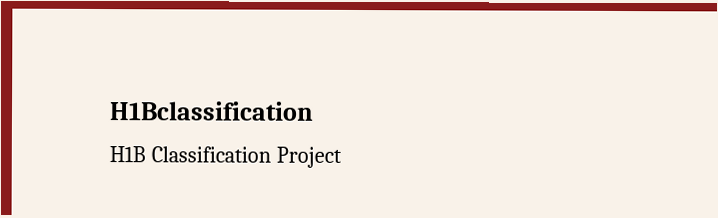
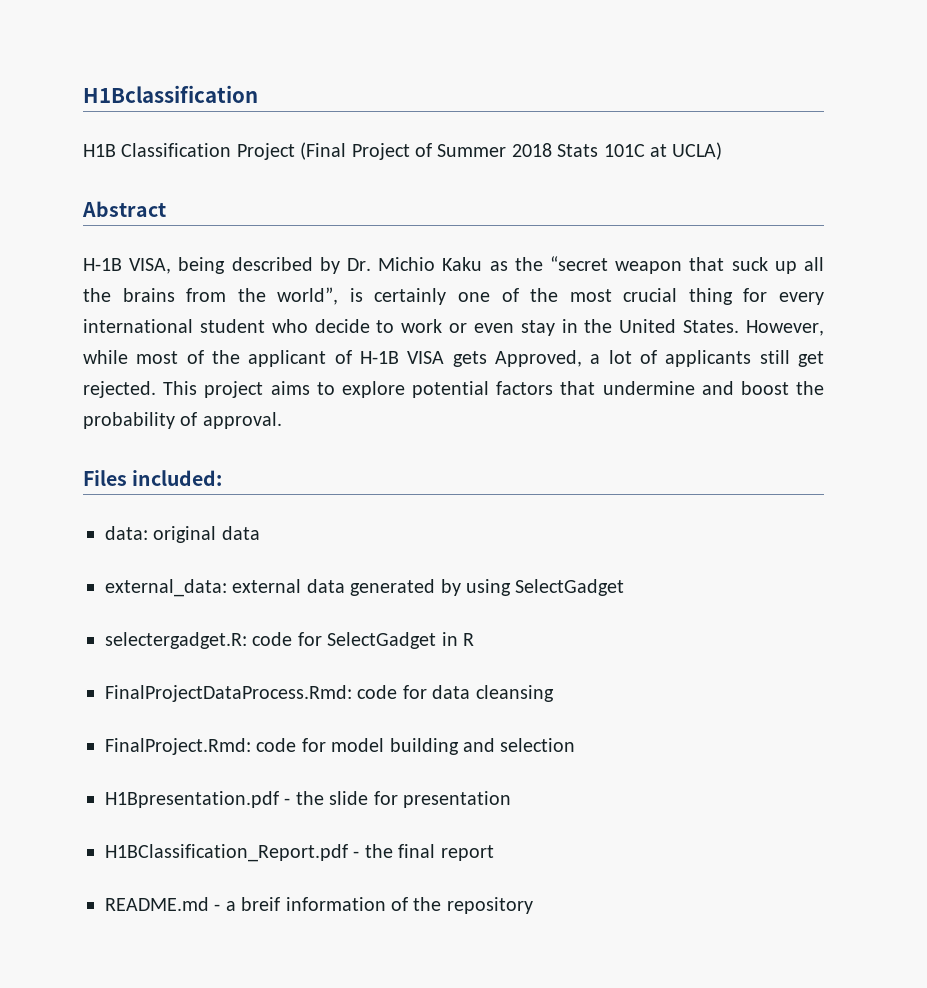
(342, 157) none -> [300,142,723,160] [82,201,166,217] [83,256,825,274] [83,287,824,305] [83,319,824,336] [83,350,825,367] [83,381,824,398] [83,412,282,429] [83,470,223,486] [105,526,260,543] [105,579,625,597] [105,632,474,649] [105,685,554,702] [105,738,576,755] [105,791,511,808] [105,844,494,862] [105,897,533,914] (Final Project of Summer 2018 Stats 101C at UCLA) // Abstract // H-1B VISA, being described by Dr. Michio Kaku as the “secret weapon that suck up all the brains from the world”, is certainly one of the most crucial thing for every international student who decide to work or even stay in the United States. However, while most of the applicant of H-1B VISA gets Approved, a lot of applicants still get rejected. This project aims to explore potential factors that undermine and boost the probability of approval. // Files included: // data: original data // external_data: external data generated by using SelectGadget // selectergadget.R: code for SelectGadget in R // FinalProjectDataProcess.Rmd: code for data cleansing // FinalProject.Rmd: code for model building and selection // H1Bpresentation.pdf - the slide for presentation // H1BClassification_Report.pdf - the final report // README.md - a breif information of the repository

